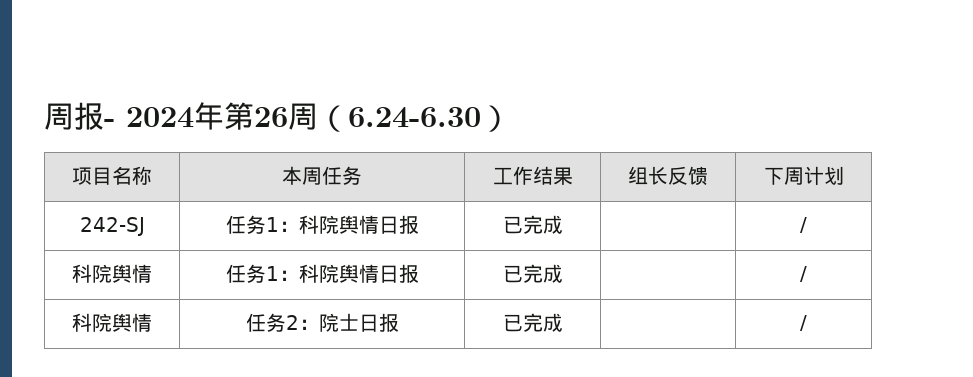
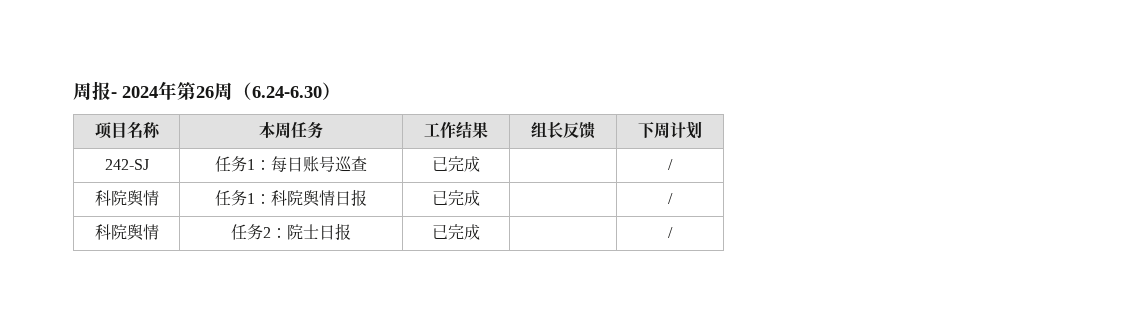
[298,215,419,234] 科院舆情日报 -> [271,156,367,173] 每日账号巡查

